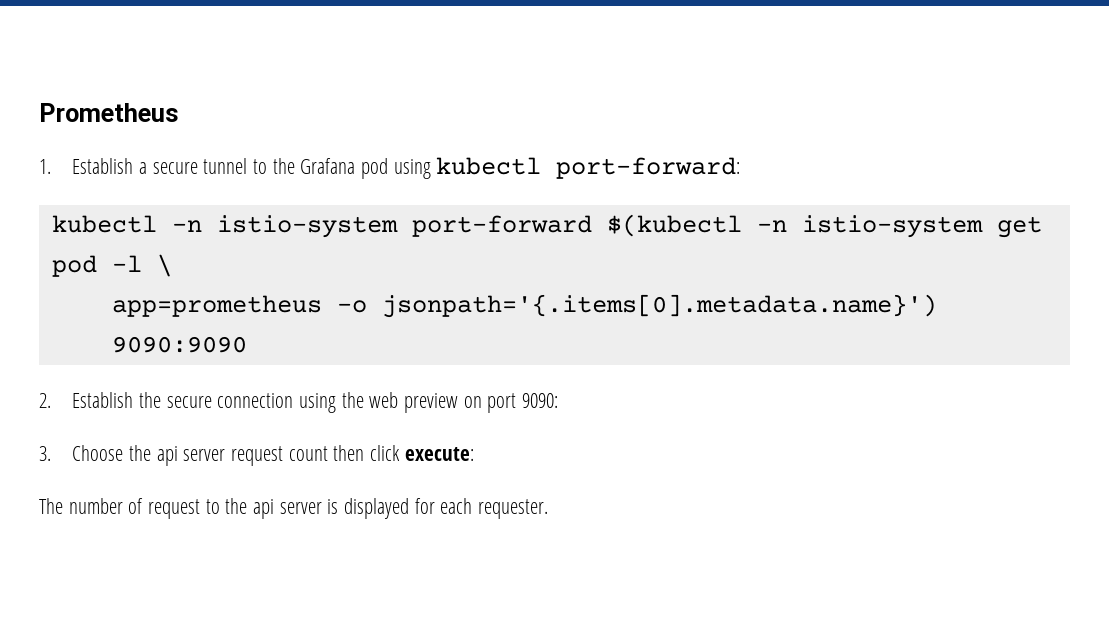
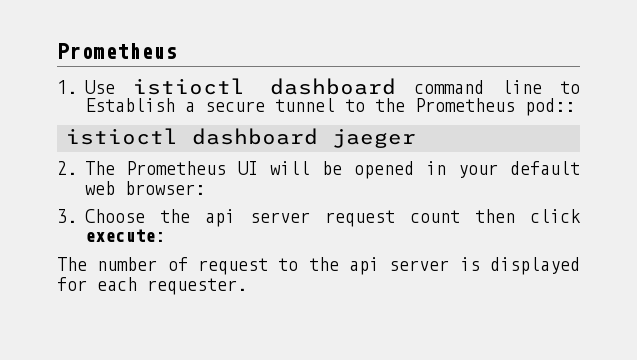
(51, 166) none -> [84,78,580,95] Use istioctl dashboard command line to
[300,157,741,179] [51,214,1042,238] [51,254,172,277] [111,294,937,318] [111,336,247,353] [39,392,559,413] Grafana pod using kubectl port-forward: // kubectl -n istio-system port-forward $(kubectl -n istio-system get pod -l \ // app=prometheus -o jsonpath='{.items[0].metadata.name}') 9090:9090 // 2. Establish the secure connection using the web preview on port 9090: -> [414,98,575,116] [66,128,416,148] [57,161,580,179] [84,181,205,195] Prometheus pod:: // istioctl dashboard jaeger // 2. The Prometheus UI will be opened in your default web browser:

